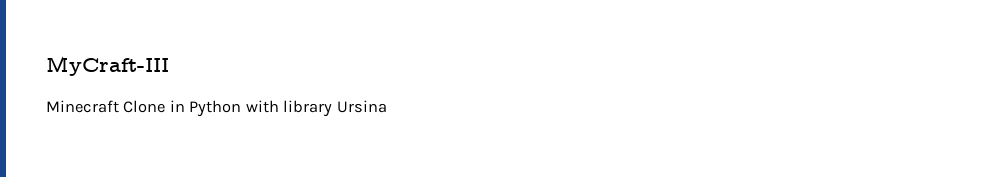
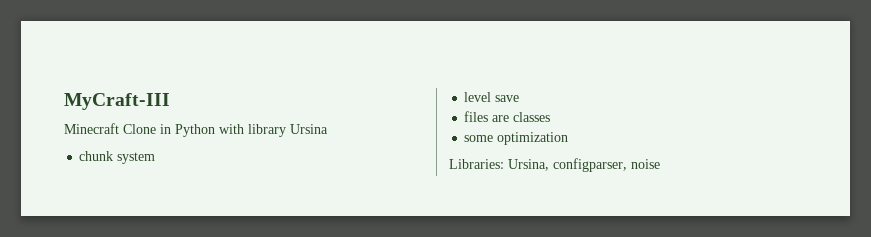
(387, 106) none -> [79,151,156,164] [464,92,520,102] [464,111,551,122] [464,132,569,145] [449,158,660,172] // chunk system // level save // files are classes // some optimization // Libraries: Ursina, configparser, noise

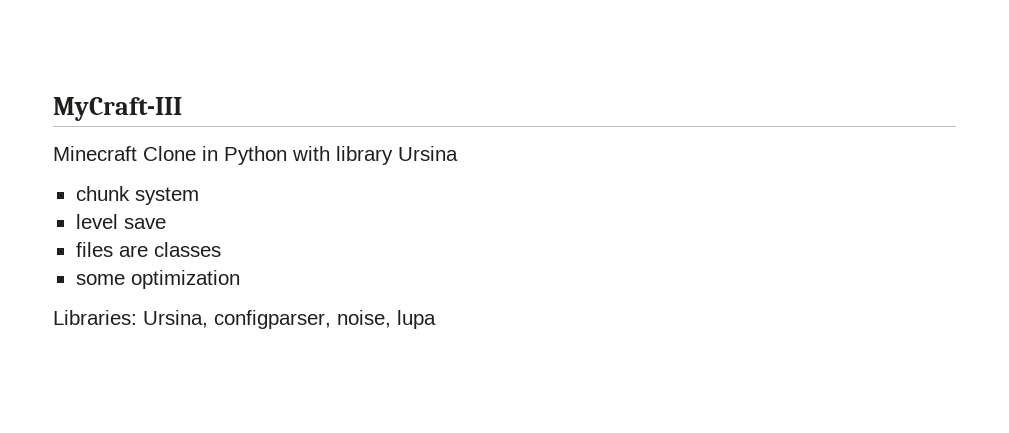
[631,159,660,169] noise -> [337,310,436,329] noise, lupa

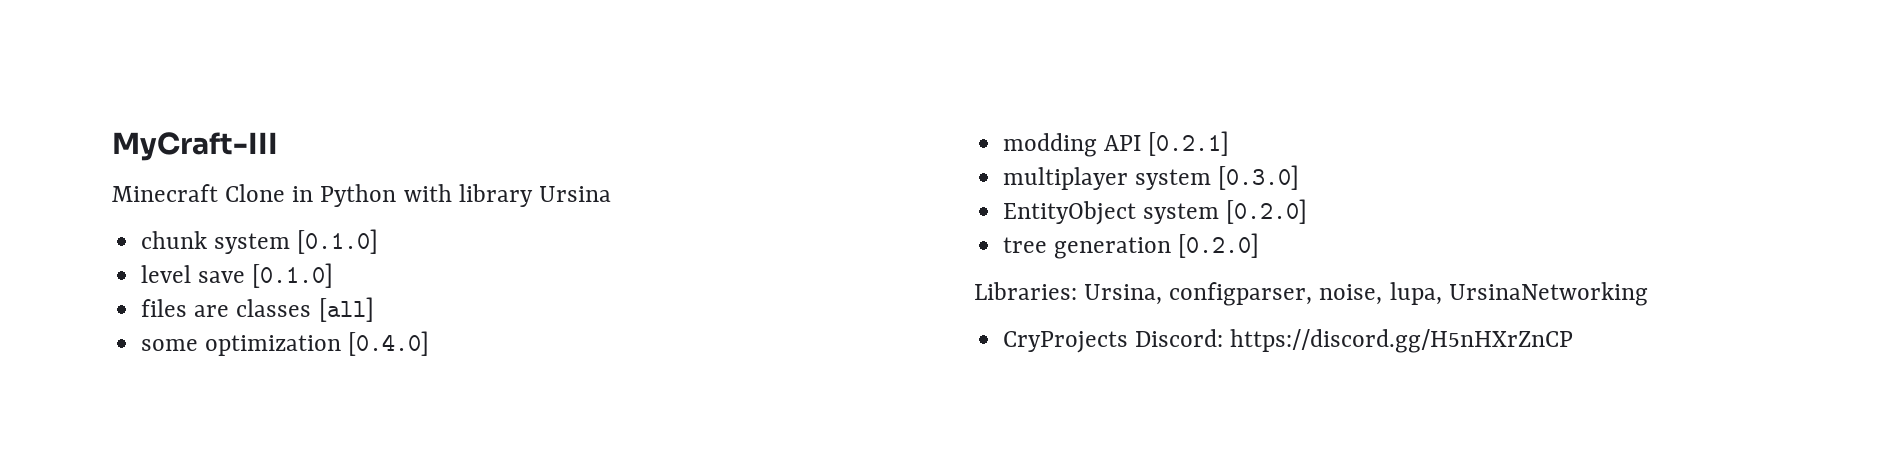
(199, 196) none -> [297,229,379,254] [0.1.0]
(166, 223) none -> [252,263,334,288] [0.1.0]
(221, 249) none -> [318,297,374,322] [all]
(240, 279) none -> [348,331,430,356] [1003,131,1230,157] [1003,165,1300,190] [1003,199,1308,225] [1003,233,1260,259] [0.4.0] // modding API [0.2.1] // multiplayer system [0.3.0] // EntityObject system [0.2.0] // tree generation [0.2.0]
[397,310,436,329] lupa -> [1389,282,1648,306] [1003,329,1574,353] lupa, UrsinaNetworking // CryProjects Discord: https://discord.gg/H5nHXrZnCP

